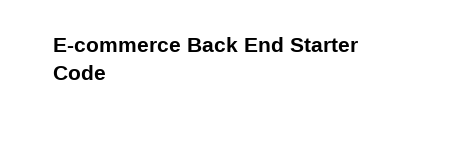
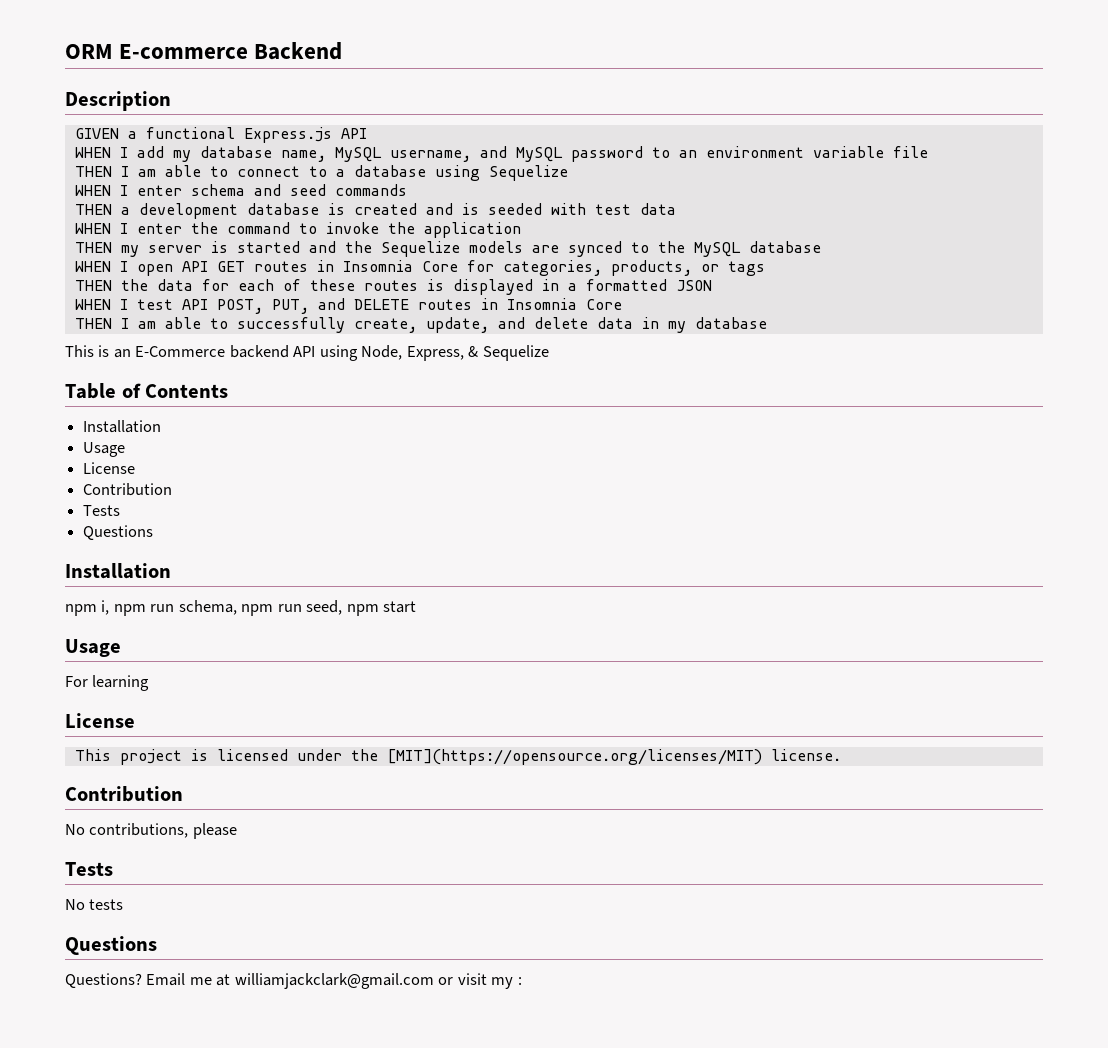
[53,37,358,52] [53,65,106,80] E-commerce Back End Starter Code -> [65,42,343,60] [65,91,171,111] [74,127,367,143] [74,146,928,162] [74,165,568,181] [74,184,407,196] [74,203,676,219] [74,222,521,238] [74,241,821,257] [74,260,765,276] [74,279,712,295] [74,298,622,314] [74,317,767,333] [65,345,549,361] [65,383,229,399] [83,420,162,433] [83,442,126,457] [83,462,136,474] [83,483,173,496] [83,505,121,516] [83,525,154,540] [65,563,171,579] [65,600,417,616] [65,639,121,657] [65,675,150,691] [65,713,135,728] [74,749,841,765] [65,786,183,802] [65,823,237,839] [65,862,113,876] [65,899,124,910] [65,936,157,955] [65,973,522,989] ORM E-commerce Backend // Description // GIVEN a functional Express.js API // WHEN I add my database name, MySQL username, and MySQL password to an environment variable file // THEN I am able to connect to a database using Sequelize // WHEN I enter schema and seed commands // THEN a development database is created and is seeded with test data // WHEN I enter the command to invoke the application // THEN my server is started and the Sequelize models are synced to the MySQL database // WHEN I open API GET routes in Insomnia Core for categories, products, or tags // THEN the data for each of these routes is displayed in a formatted JSON // WHEN I test API POST, PUT, and DELETE routes in Insomnia Core // THEN I am able to successfully create, update, and delete data in my database // This is an E-Commerce backend API using Node, Express, & Sequelize // Table of Contents // Installation // Usage // License // Contribution // Tests // Questions // Installation // npm i, npm run schema, npm run seed, npm start // Usage // For learning // License // This project is licensed under the [MIT](https://opensource.org/licenses/MIT) license. // Contribution // No contributions, please // Tests // No tests // Questions // Questions? Email me at williamjackclark@gmail.com or visit my :

